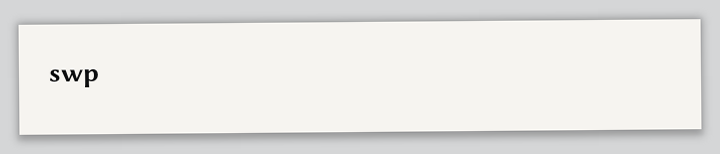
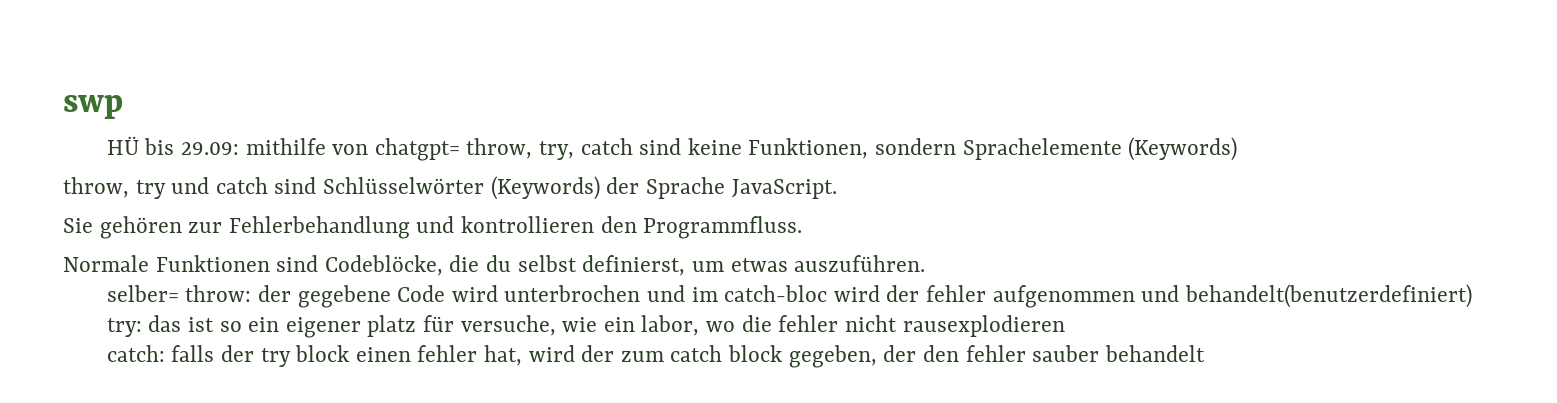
(100, 78) none -> [106,136,1238,161] [63,176,837,200] [63,216,803,239] [63,255,926,276] [106,284,1472,308] [106,315,1065,338] [106,345,1205,368] // HÜ bis 29.09: mithilfe von chatgpt= throw, try, catch sind keine Funktionen, sondern Sprachelemente (Keywords) // throw, try und catch sind Schlüsselwörter (Keywords) der Sprache JavaScript. // Sie gehören zur Fehlerbehandlung und kontrollieren den Programmfluss. // Normale Funktionen sind Codeblöcke, die du selbst definierst, um etwas auszuführen. // selber= throw: der gegebene Code wird unterbrochen und im catch-bloc wird der fehler aufgenommen und behandelt(benutzerdefiniert) // try: das ist so ein eigener platz für versuche, wie ein labor, wo die fehler nicht rausexplodieren // catch: falls der try block einen fehler hat, wird der zum catch block gegeben, der den fehler sauber behandelt

